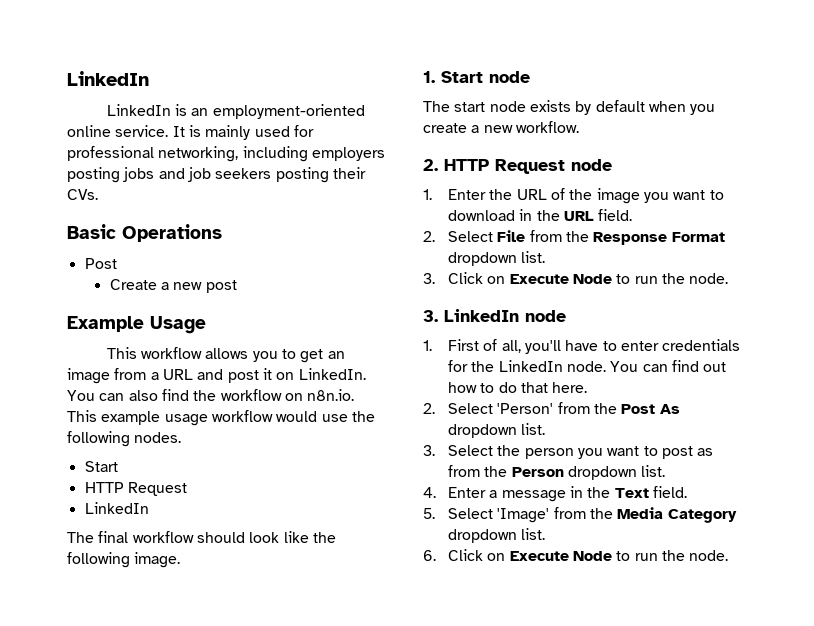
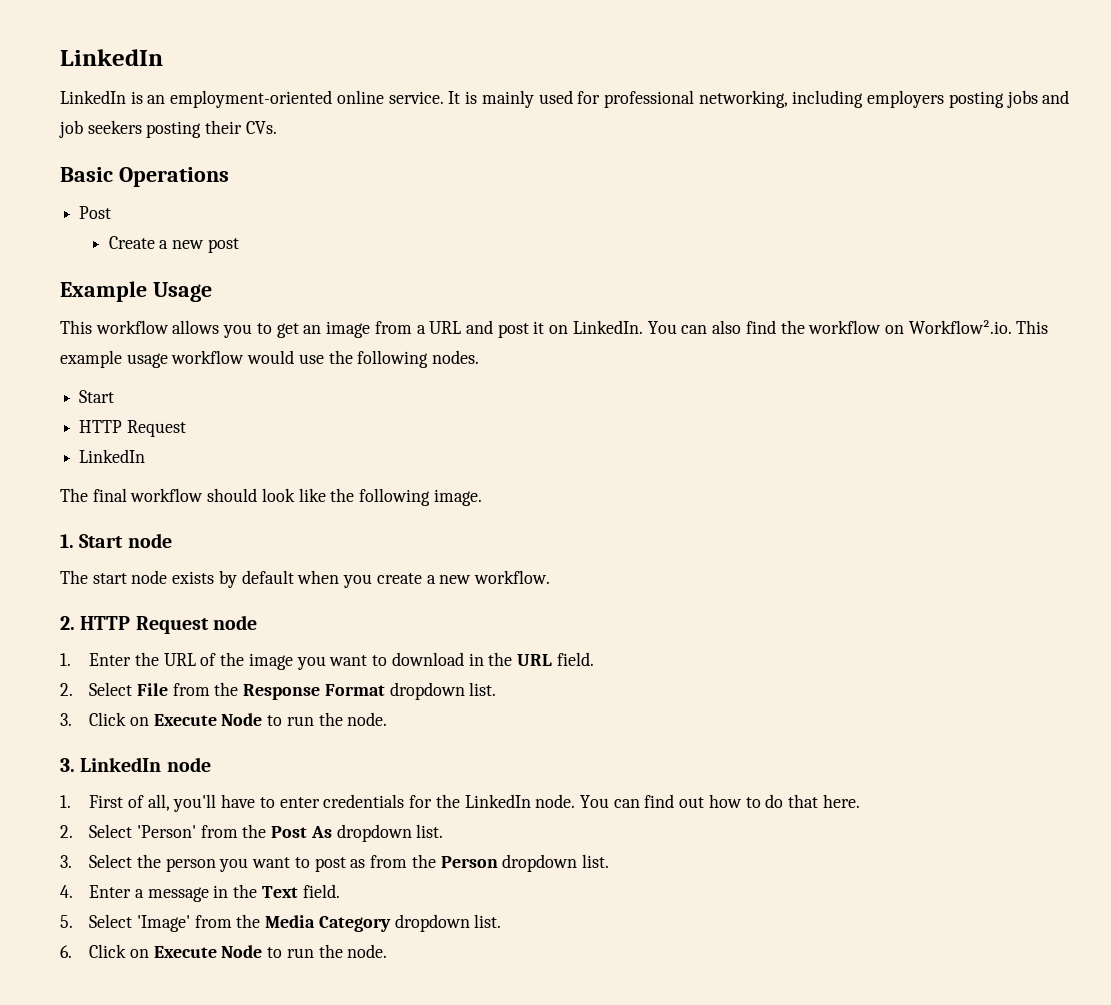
[307,389,355,401] n8n.io. -> [908,320,1012,334] Workflow².io.

